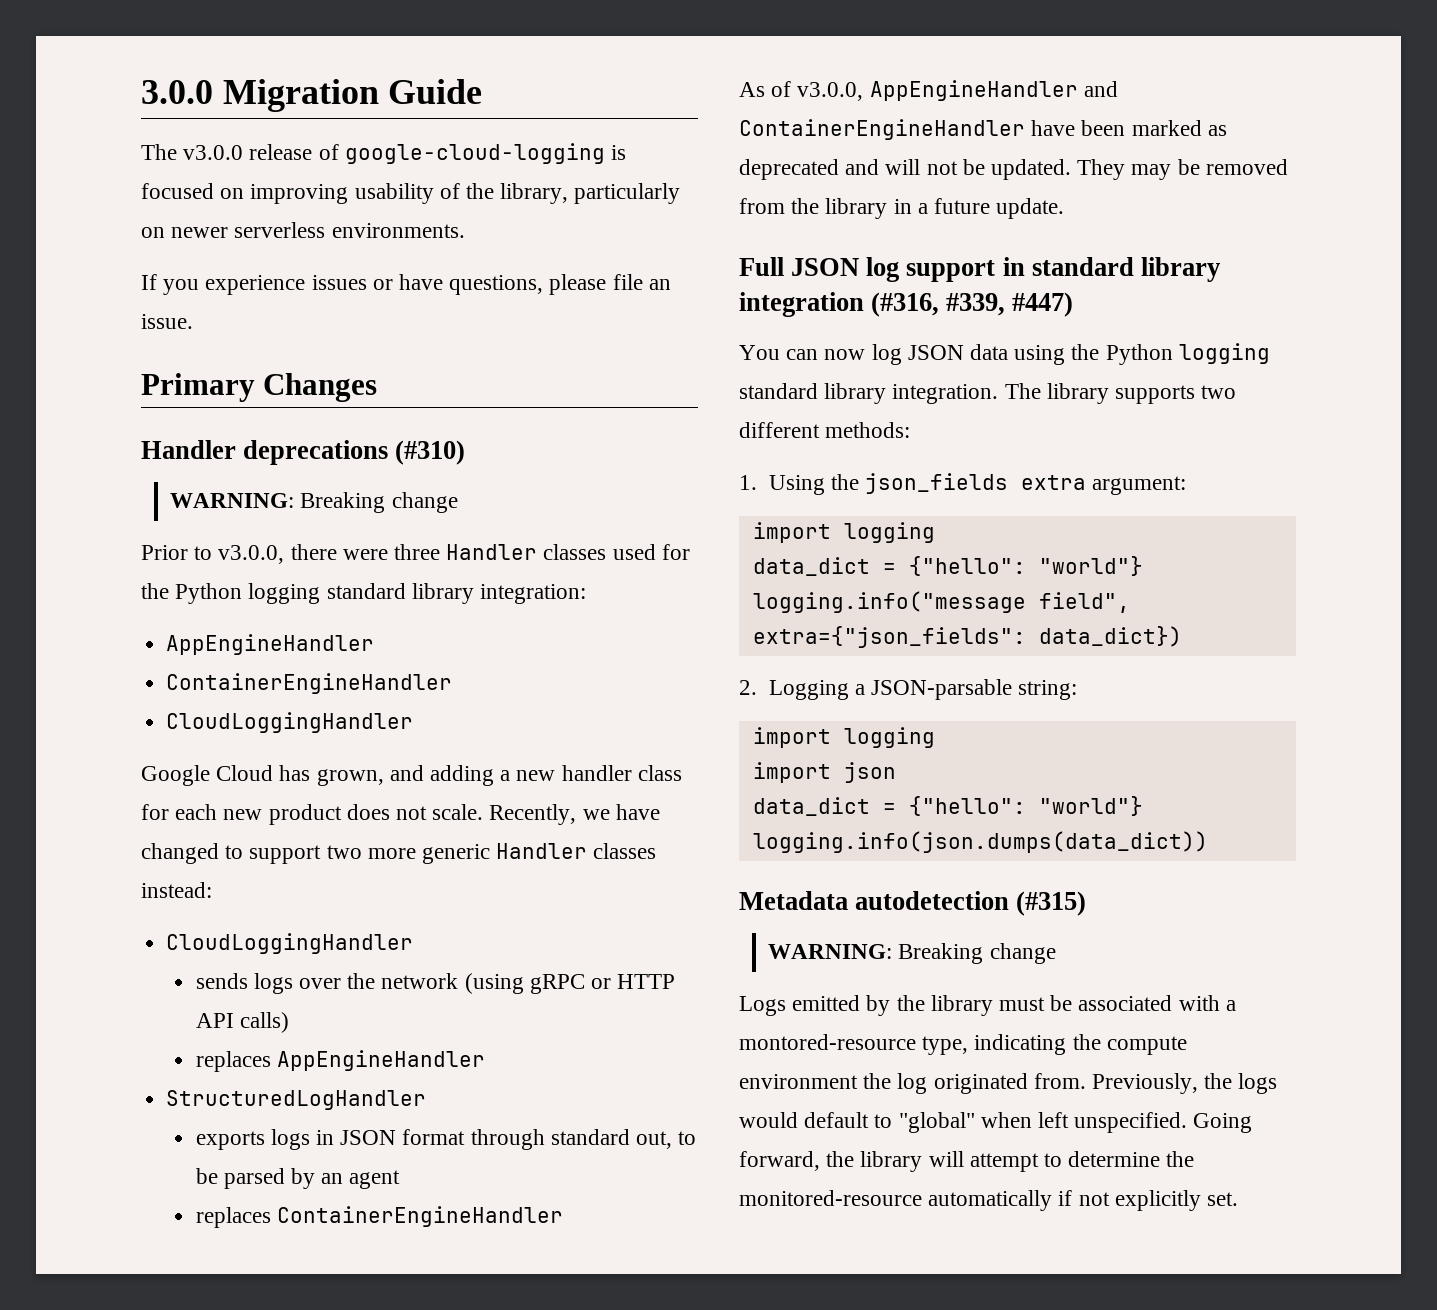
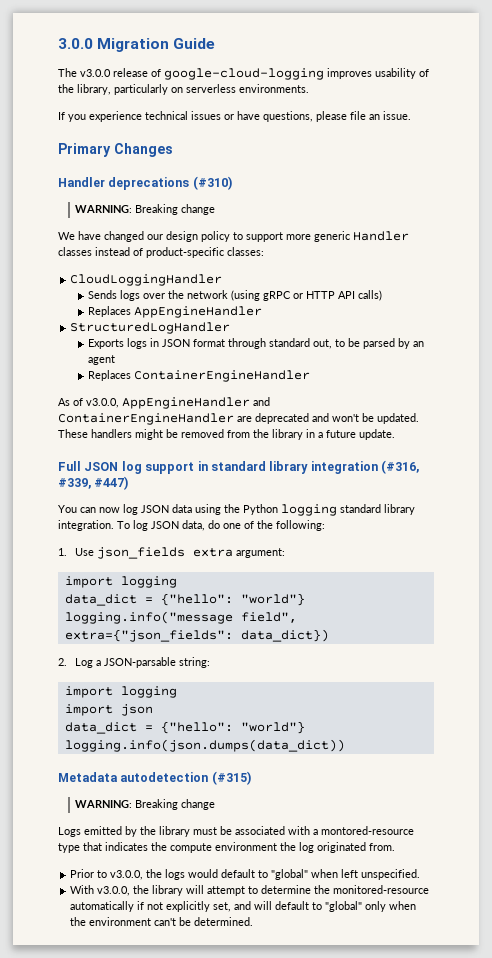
[611,145,627,160] [141,183,349,204] is focused on improving -> [327,68,372,79] improves
[171,227,229,238] newer -> (183, 90) none
(306, 285) none -> [145,111,188,120] technical
[141,544,690,564] [141,583,587,604] [166,634,375,655] [166,673,453,694] [166,712,414,733] [141,765,682,786] [141,804,660,825] [141,843,219,864] Prior to v3.0.0, there were three Handler classes used for the Python logging standard library integration: // AppEngineHandler // ContainerEngineHandler // CloudLoggingHandler // Google Cloud has grown, and adding a new handler class for each new product does not scale. Recently, we have changed -> [58,231,230,242] We have changed our design policy
[326,845,362,859] two -> (283, 237) none
[141,882,212,898] [166,933,414,954] [195,973,248,989] instead: // CloudLoggingHandler // sends -> [95,247,264,258] [70,274,223,286] [87,290,117,299] instead of product-specific classes: // CloudLoggingHandler // Sends
[195,1051,271,1072] replaces -> [87,306,131,317] Replaces
[195,1131,265,1150] exports -> [87,339,124,349] Exports
[195,1207,271,1228] replaces -> [87,370,131,381] Replaces
[1031,120,1227,136] [739,159,1172,180] have been marked as deprecated and will not be updated. They may -> [237,413,419,424] [58,429,163,440] are deprecated and won't be updated. These handlers might
[1004,383,1237,404] [739,422,911,438] The library supports two different methods: -> [117,520,325,531] To log JSON data, do one of the following:
[768,474,859,495] Using the -> [75,548,95,556] Use
[768,680,849,700] Logging -> [75,658,94,668] Log
[922,1034,1067,1055] type, indicating -> [58,842,148,853] type that indicates
[1092,1073,1199,1094] Previously, -> [70,869,144,880] // Prior to v3.0.0,
[1193,1113,1253,1133] [739,1151,820,1171] Going forward, -> [70,885,131,896] // With v3.0.0,
[1207,1192,1239,1206] set. -> [213,901,417,912] [70,917,254,926] set, and will default to "global" only when the environment can't be determined.

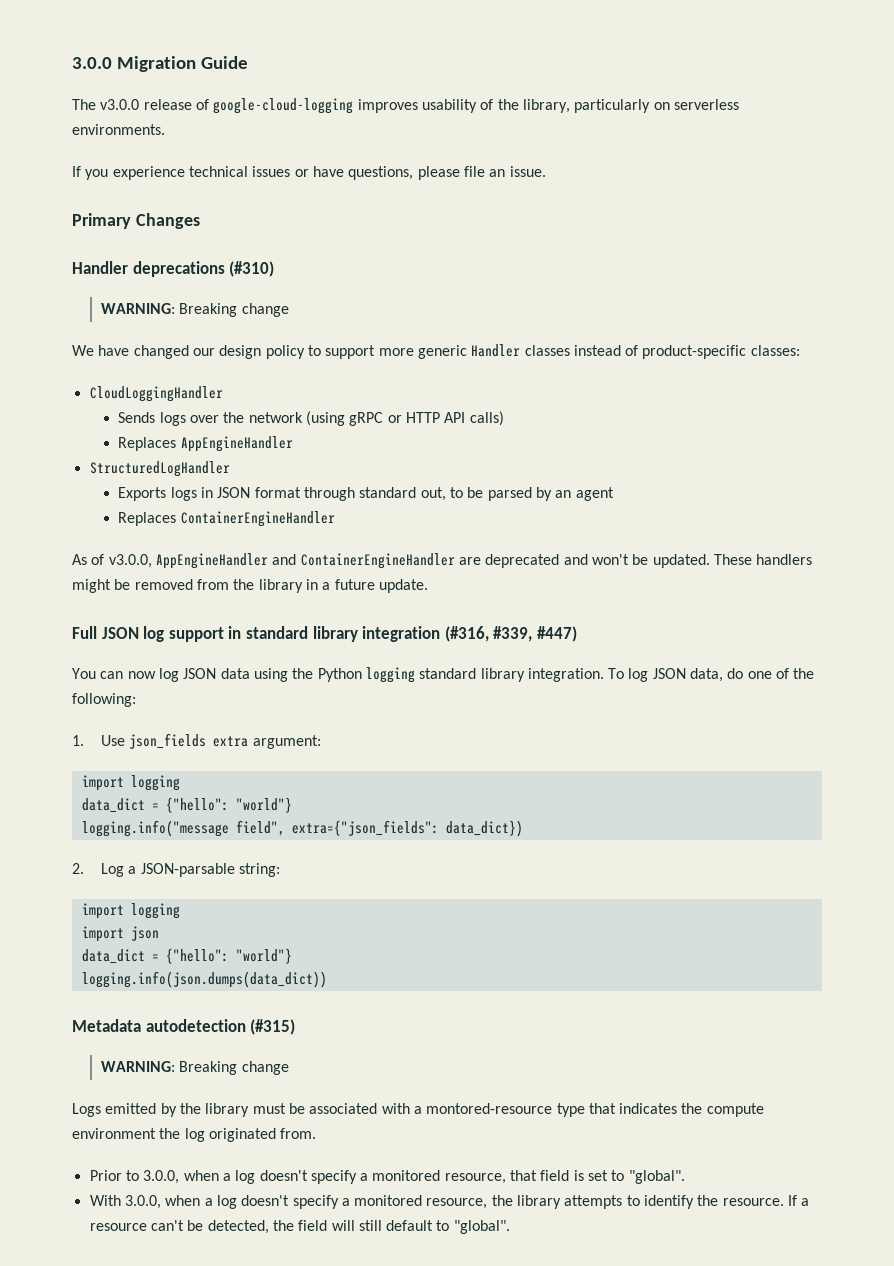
[110,869,421,880] [70,885,430,896] [70,901,417,912] [70,917,254,926] v3.0.0, the logs would default to "global" when left unspecified. // With v3.0.0, the library will attempt to determine the monitored-resource automatically if not explicitly set, and will default to "global" only when the environment can't be determined. -> [143,1170,685,1184] [89,1195,810,1209] [89,1220,510,1234] 3.0.0, when a log doesn't specify a monitored resource, that field is set to "global". // With 3.0.0, when a log doesn't specify a monitored resource, the library attempts to identify the resource. If a resource can't be detected, the field will still default to "global".

